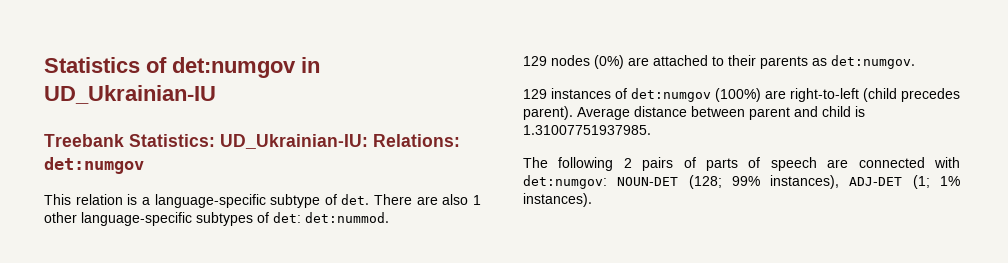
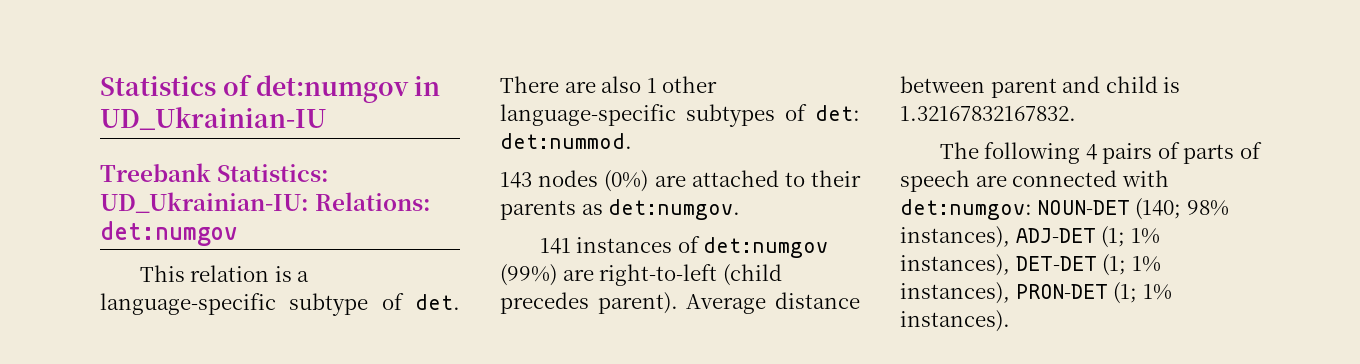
[523,56,547,66] 129 -> [500,172,532,188] 143
[523,89,547,99] 129 -> [539,238,571,254] 141
[715,88,761,102] (100%) -> [500,264,557,286] (99%)
[523,125,651,135] 1.31007751937985. -> [900,106,1076,121] 1.32167832167832.
[623,158,632,168] 2 -> [1085,144,1097,160] 4
[688,175,760,189] (128; 99% -> [1135,198,1229,220] (140; 98%
(960, 181) none -> [900,254,1161,276] [900,282,1172,304] instances), DET-DET (1; 1% instances), PRON-DET (1; 1%

